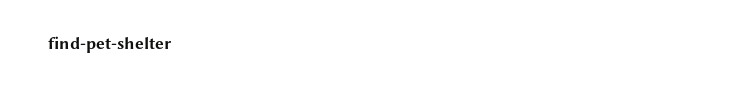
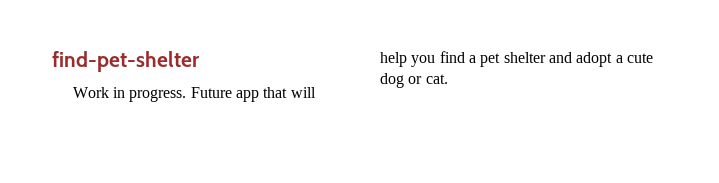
(172, 44) none -> [72,87,316,102] [380,51,653,67] [380,73,448,88] // Work in progress. Future app that will help you find a pet shelter and adopt a cute dog or cat.

